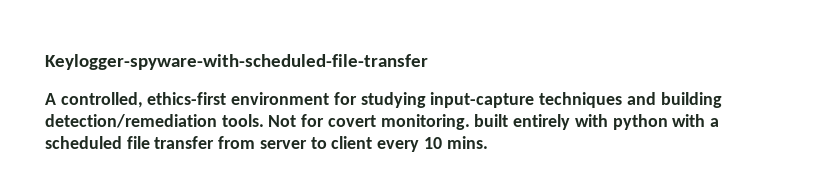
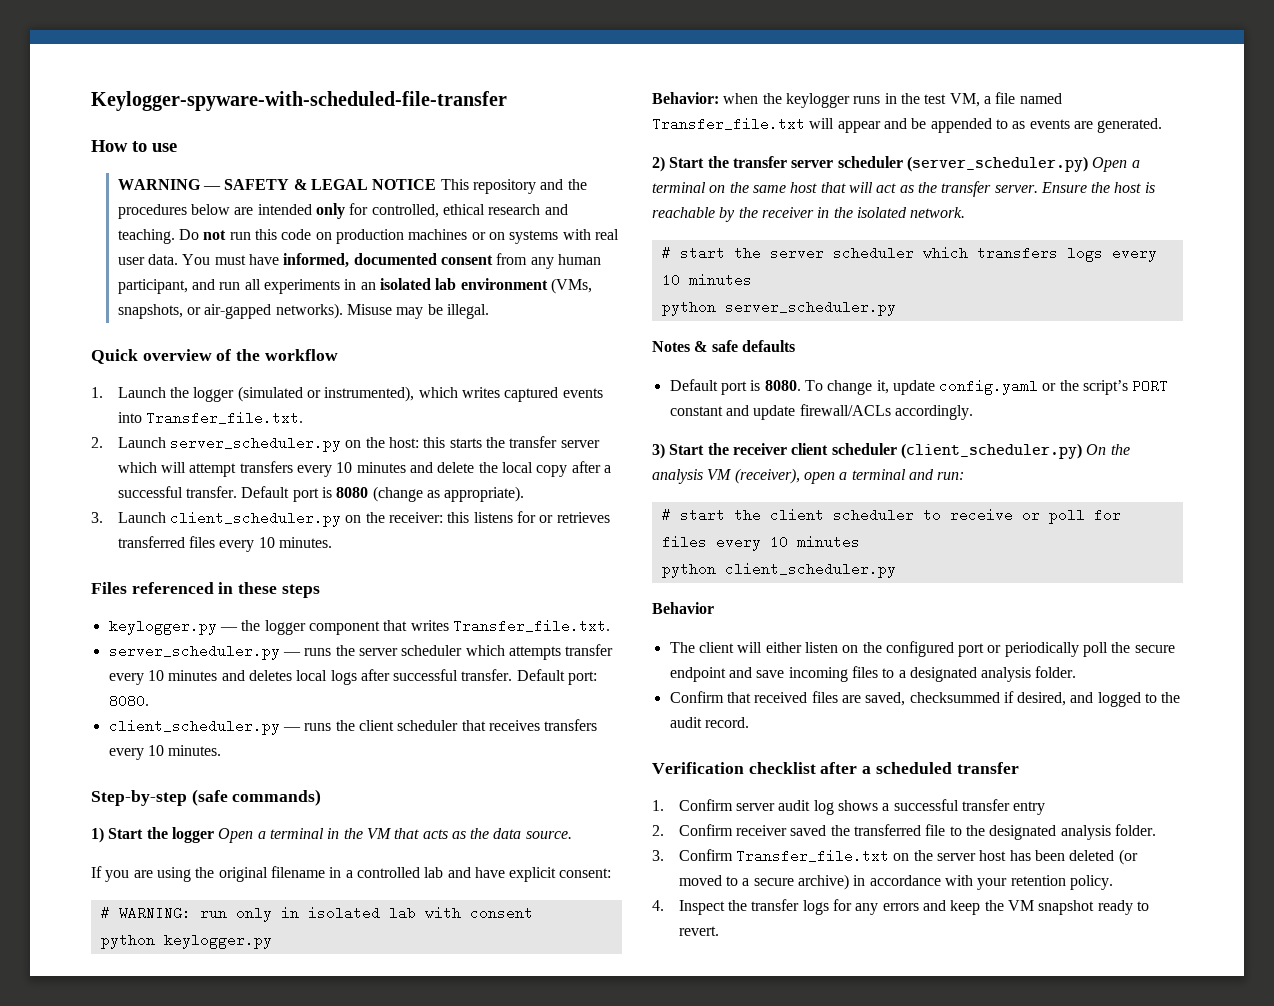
[45,92,722,108] [45,114,719,130] [45,136,488,152] A controlled, ethics-first environment for studying input-capture techniques and building detection/remediation tools. Not for covert monitoring. built entirely with python with a scheduled file transfer from server to client every 10 mins. -> [91,140,177,152] [117,179,587,194] [117,203,568,219] [117,229,619,244] [117,253,601,269] [117,278,592,294] [117,303,489,319] [91,349,338,364] [91,386,603,402] [117,411,303,425] [91,436,600,452] [117,461,611,477] [117,486,525,502] [91,511,610,527] [117,536,332,552] [91,582,320,598] [108,619,610,635] [108,644,614,660] [108,669,598,685] [108,694,149,708] [108,719,598,735] [108,745,222,760] [91,789,322,806] [91,827,572,843] [91,866,612,882] [100,906,533,922] [100,933,272,949] [652,92,1062,108] [652,117,1163,133] [652,156,1140,172] [652,181,1155,197] [652,207,966,222] [661,246,1157,262] [661,273,752,287] [661,300,896,316] [652,340,795,352] [669,379,1169,395] [669,404,973,420] [652,443,1130,459] [652,468,965,484] [661,508,1121,524] [661,535,860,551] [661,562,896,578] [652,602,714,614] [669,641,1175,657] [669,666,1077,682] [669,691,1181,707] [669,717,749,728] [652,762,1019,774] [652,799,1046,815] [652,824,1156,840] [652,849,1138,865] [678,874,1113,890] [652,899,1149,915] [678,926,719,936] How to use // WARNING — SAFETY & LEGAL NOTICE This repository and the procedures below are intended only for controlled, ethical research and teaching. Do not run this code on production machines or on systems with real user data. You must have informed, documented consent from any human participant, and run all experiments in an isolated lab environment (VMs, snapshots, or air-gapped networks). Misuse may be illegal. // Quick overview of the workflow // 1. Launch the logger (simulated or instrumented), which writes captured events into Transfer_file.txt. // 2. Launch server_scheduler.py on the host: this starts the transfer server which will attempt transfers every 10 minutes and delete the local copy after a successful transfer. Default port is 8080 (change as appropriate). // 3. Launch client_scheduler.py on the receiver: this listens for or retrieves transferred files every 10 minutes. // Files referenced in these steps // keylogger.py — the logger component that writes Transfer_file.txt. // server_scheduler.py — runs the server scheduler which attempts transfer every 10 minutes and deletes local logs after successful transfer. Default port: 8080. // client_scheduler.py — runs the client scheduler that receives transfers every 10 minutes. // Step-by-step (safe commands) // 1) Start the logger Open a terminal in the VM that acts as the data source. // If you are using the original filename in a controlled lab and have explicit consent: // # WARNING: run only in isolated lab with consent // python keylogger.py // Behavior: when the keylogger runs in the test VM, a file named Transfer_file.txt will appear and be appended to as events are generated. // 2) Start the transfer server scheduler (server_scheduler.py) Open a terminal on the same host that will act as the transfer server. Ensure the host is reachable by the receiver in the isolated network. // # start the server scheduler which transfers logs every 10 minutes // python server_scheduler.py // Notes & safe defaults // Default port is 8080. To change it, update config.yaml or the script’s PORT constant and update firewall/ACLs accordingly. // 3) Start the receiver client scheduler (client_scheduler.py) On the analysis VM (receiver), open a terminal and run: // # start the client scheduler to receive or poll for files every 10 minutes // python client_scheduler.py // Behavior // The client will either listen on the configured port or periodically poll the secure endpoint and save incoming files to a designated analysis folder. // Confirm that received files are saved, checksummed if desired, and logged to the audit record. // Verification checklist after a scheduled transfer // 1. Confirm server audit log shows a successful transfer entry // 2. Confirm receiver saved the transferred file to the designated analysis folder. // 3. Confirm Transfer_file.txt on the server host has been deleted (or moved to a secure archive) in accordance with your retention policy. // 4. Inspect the transfer logs for any errors and keep the VM snapshot ready to revert.

